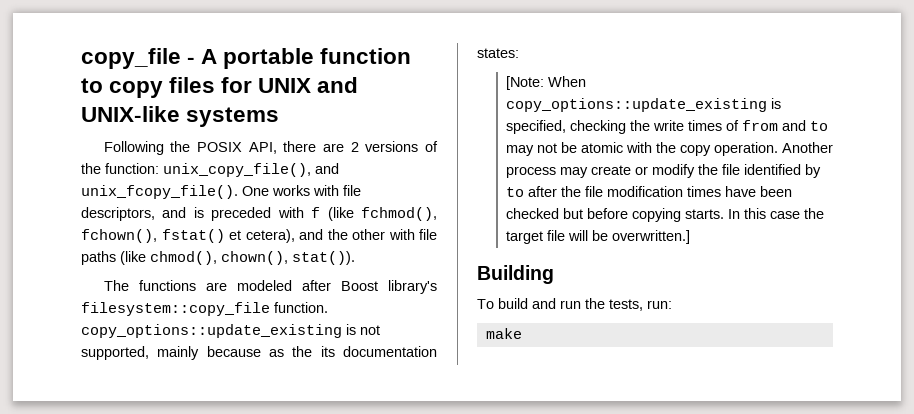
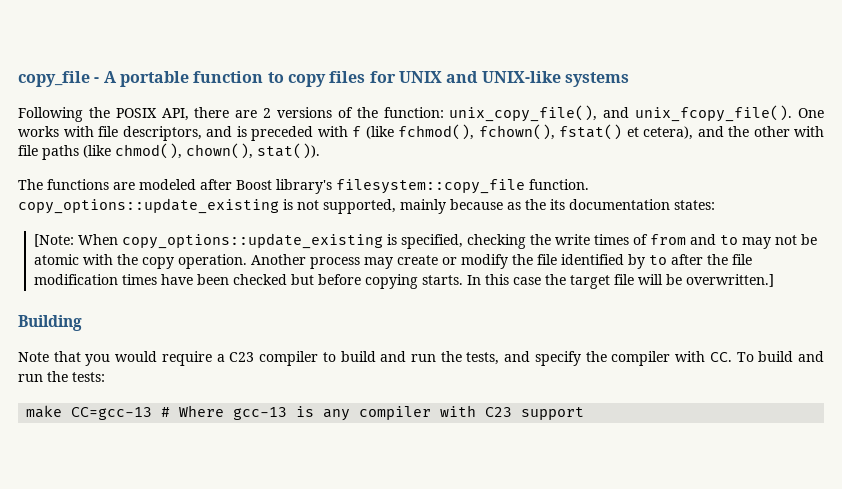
(554, 274) none -> [18,351,732,366] Note that you would require a C23 compiler to build and run the tests, and specify the compiler with CC.
[609,299,672,311] tests, run: -> [72,372,105,382] tests:
(522, 333) none -> [71,405,585,421] CC=gcc-13 # Where gcc-13 is any compiler with C23 support

